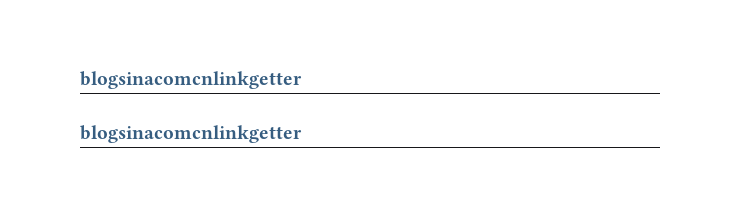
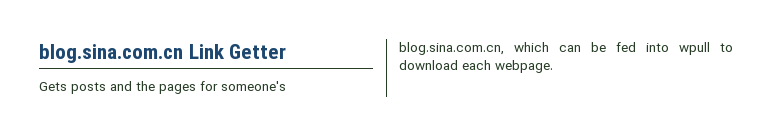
[80,71,302,89] [80,125,302,143] blogsinacomcnlinkgetter // blogsinacomcnlinkgetter -> [39,44,287,63] [39,81,286,94] [399,42,733,55] [399,60,553,73] blog.sina.com.cn Link Getter // Gets posts and the pages for someone's blog.sina.com.cn, which can be fed into wpull to download each webpage.

